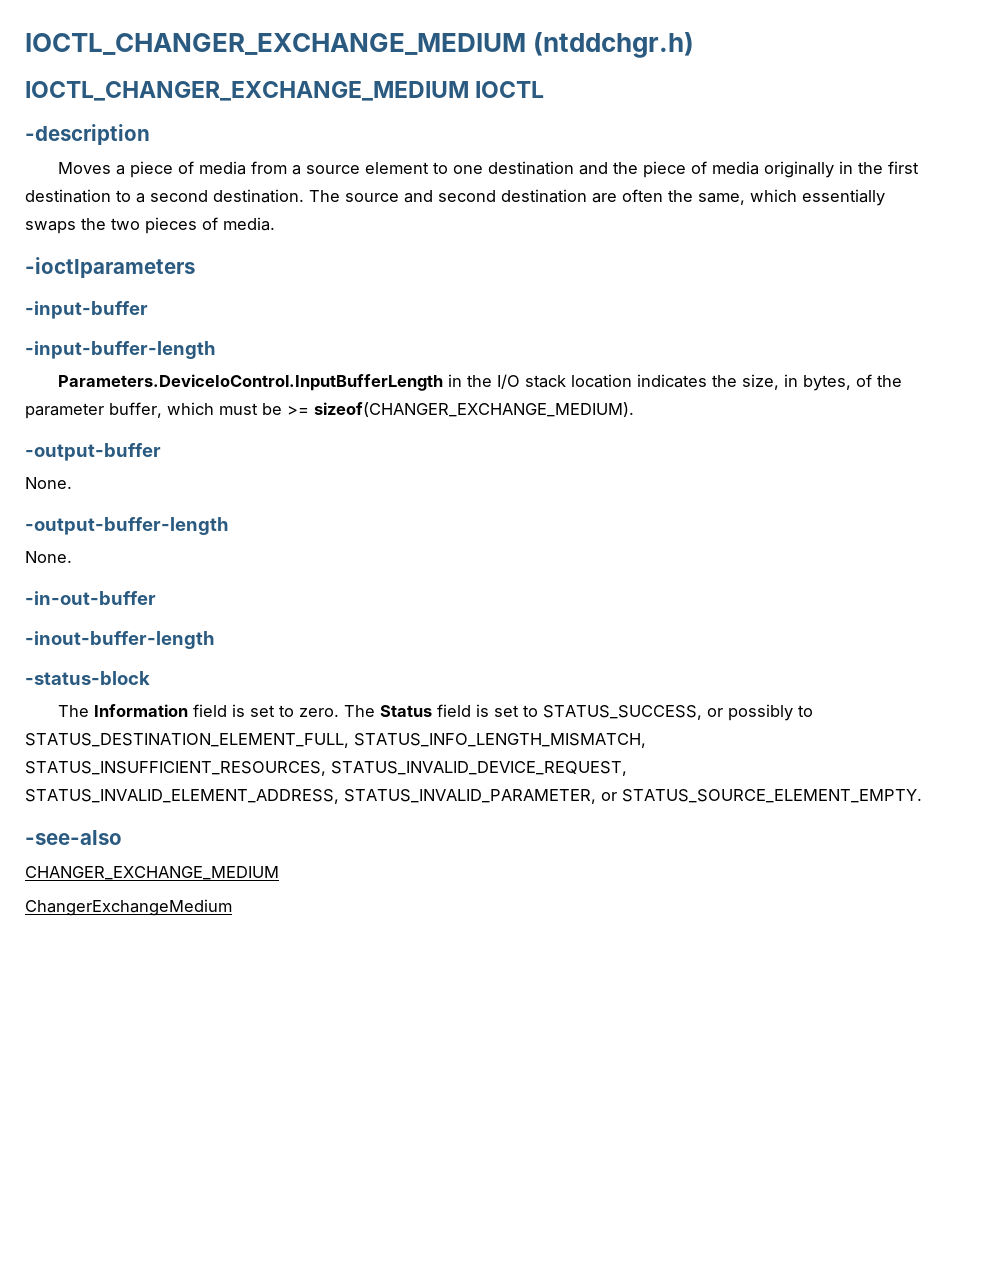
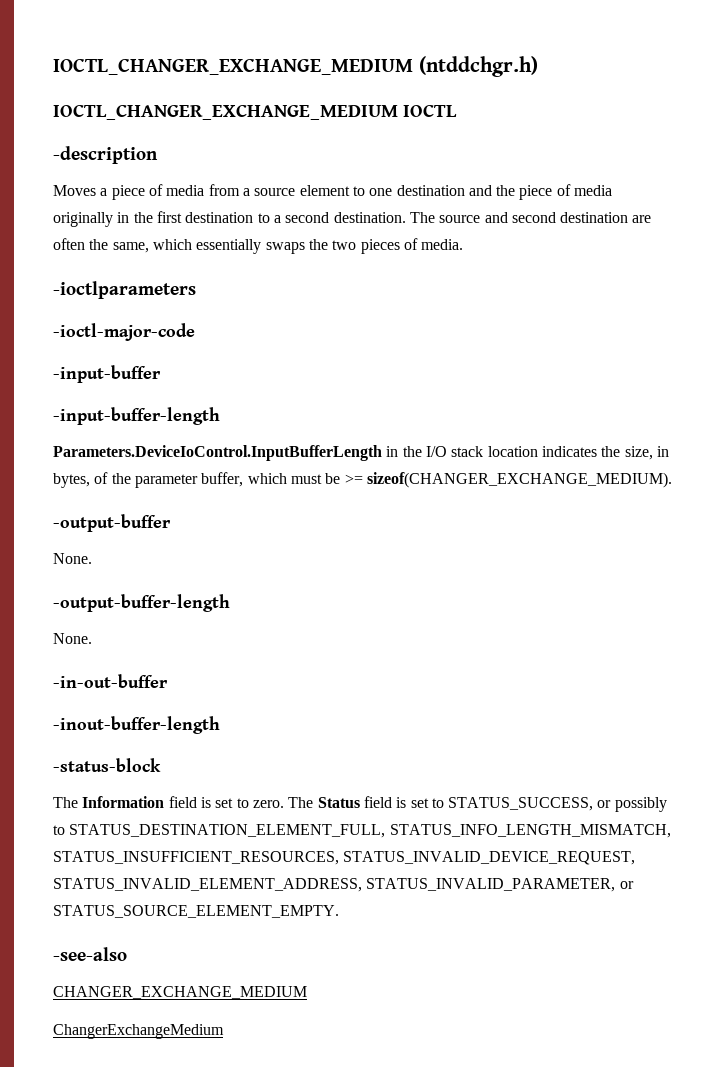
(195, 267) none -> [53,323,195,341] // -ioctl-major-code

